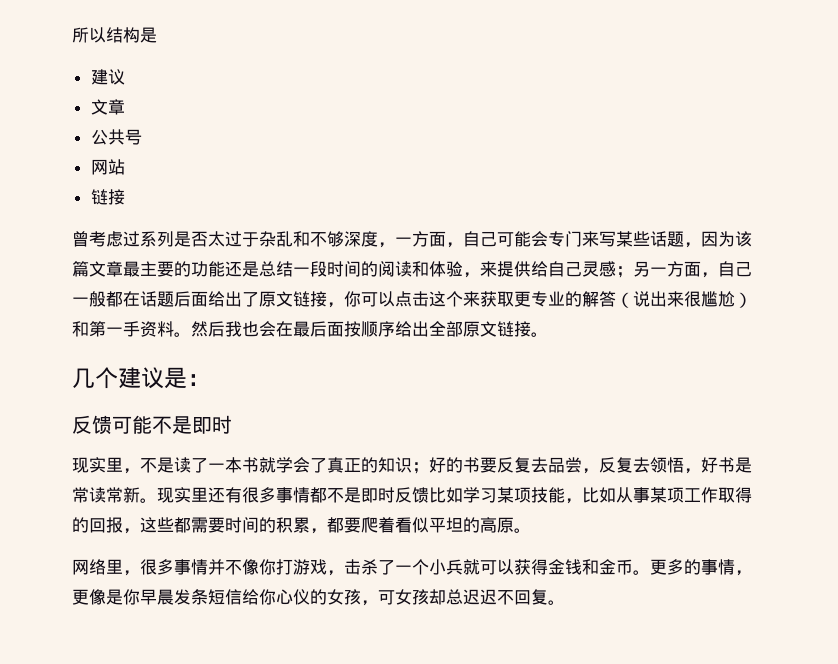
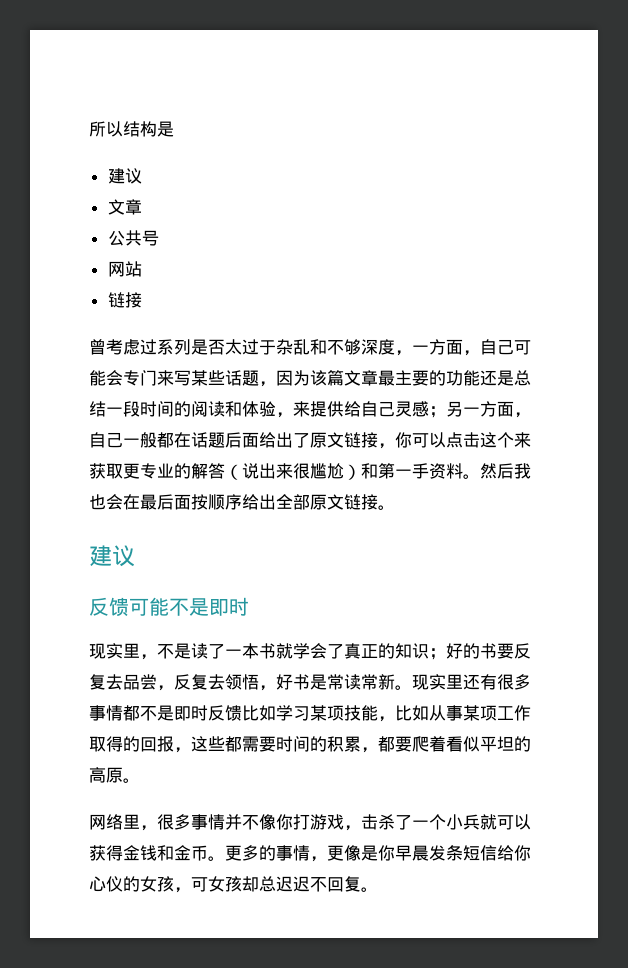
[72,367,210,389] 几个建议是： -> [89,545,135,567] 建议

